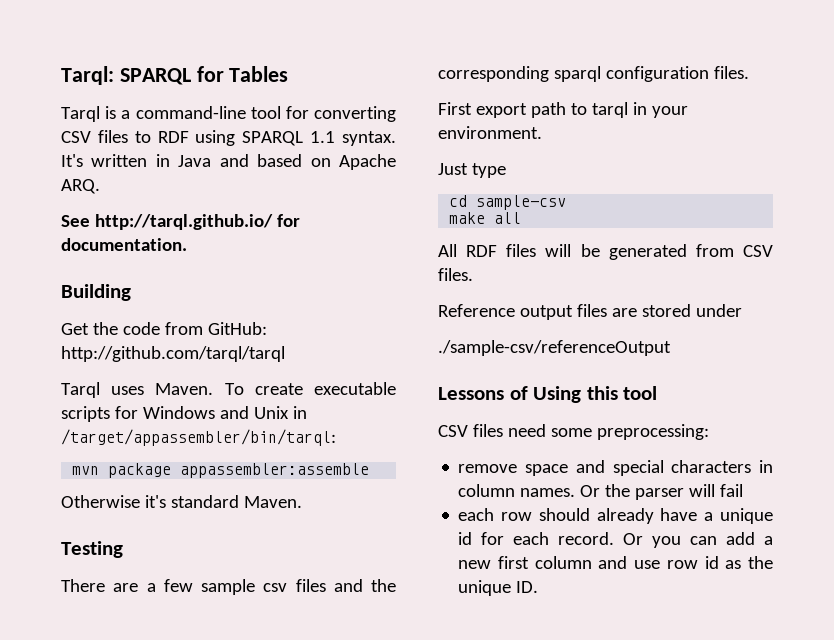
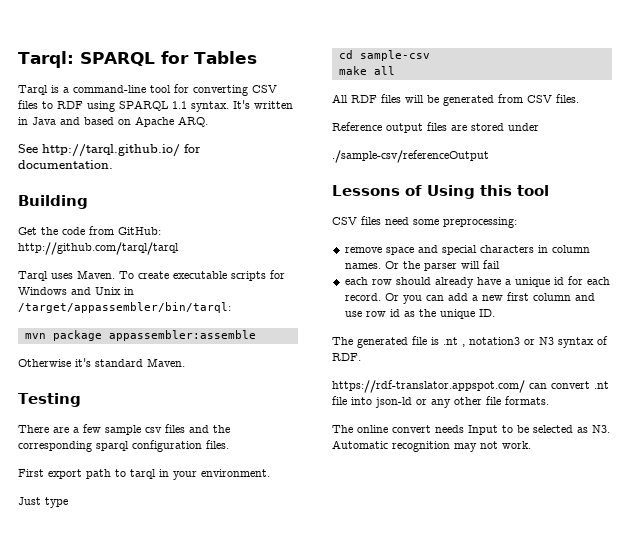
(539, 587) none -> [332,336,608,348] [332,353,361,361] [332,380,609,393] [332,396,549,408] [332,425,610,435] [332,440,531,452] // The generated file is .nt , notation3 or N3 syntax of RDF. // https://rdf-translator.appspot.com/ can convert .nt file into json-ld or any other file formats. // The online convert needs Input to be selected as N3. Automatic recognition may not work.

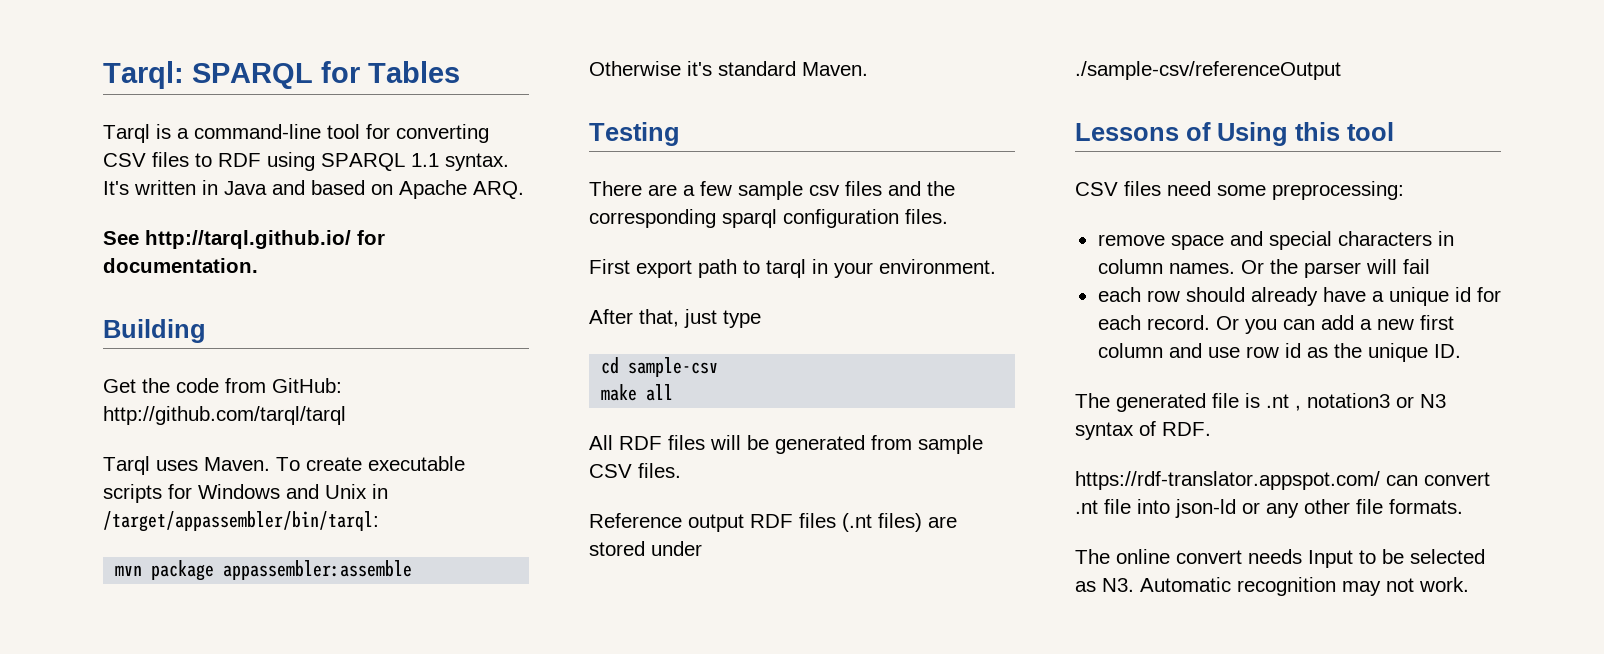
[18,497,41,505] Just -> [589,309,717,328] After that, just
(523, 98) none -> [918,435,983,454] sample
[427,122,447,131] files -> [750,513,922,532] RDF files (.nt files)

